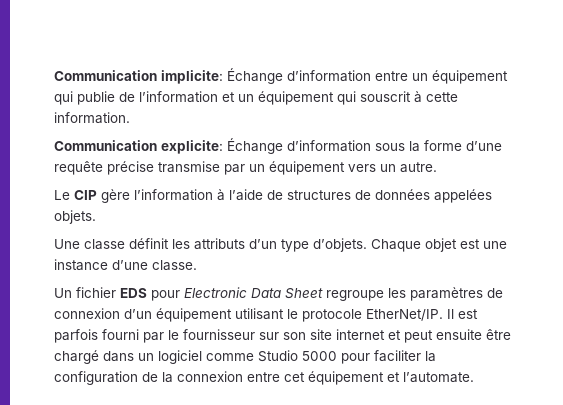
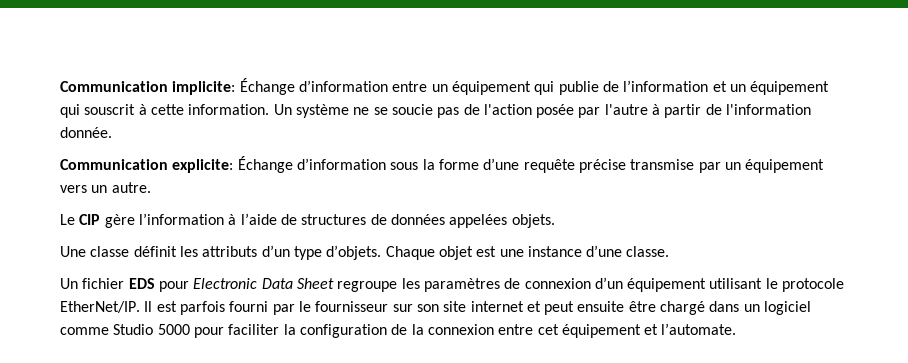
(130, 118) none -> [273,104,812,118] [60,127,112,138] Un système ne se soucie pas de l'action posée par l'autre à partir de l'information donnée.

